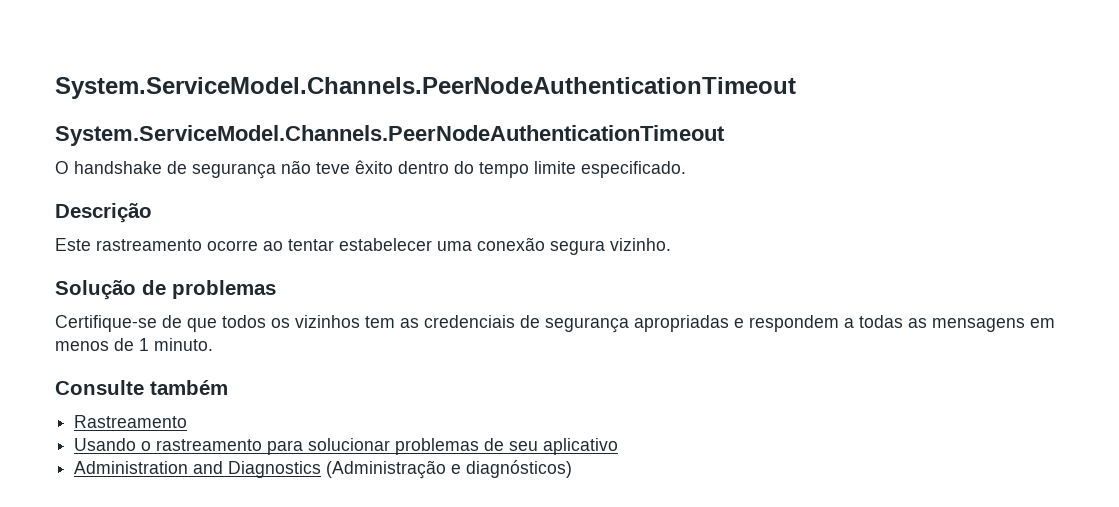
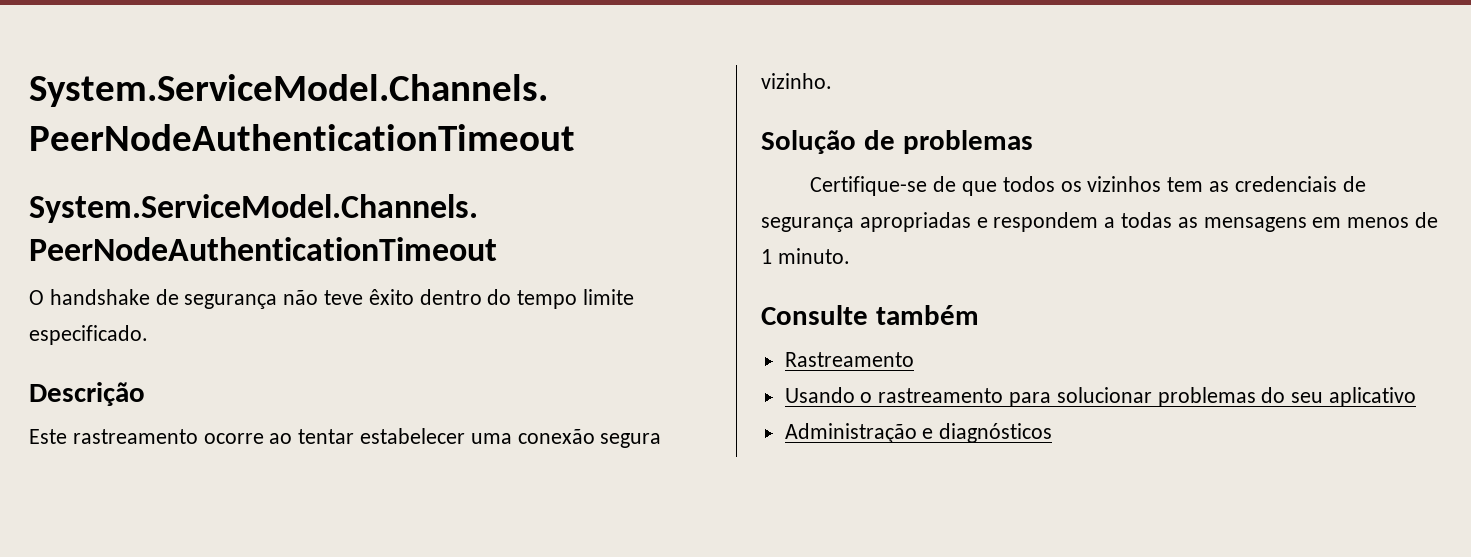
[484,438,505,451] de -> [1261,387,1286,403] do
[74,460,573,479] Administration and Diagnostics (Administração e diagnósticos) -> [784,423,1053,443] Administração e diagnósticos

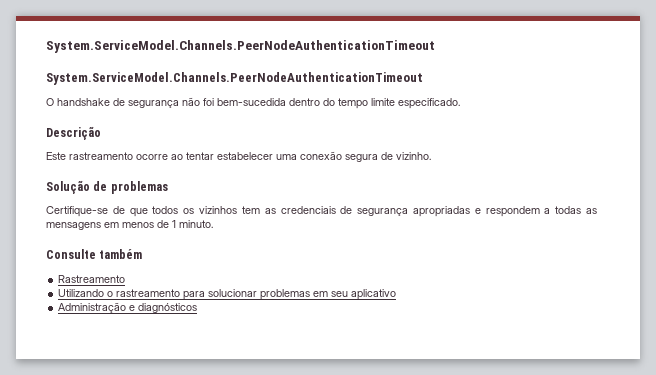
[324,289,414,305] teve êxito -> [203,98,286,106] foi bem-sucedida
(662, 440) none -> [381,152,393,160] de
[784,387,855,403] Usando -> [58,289,105,297] Utilizando
[1261,387,1286,403] do -> [313,291,329,297] em

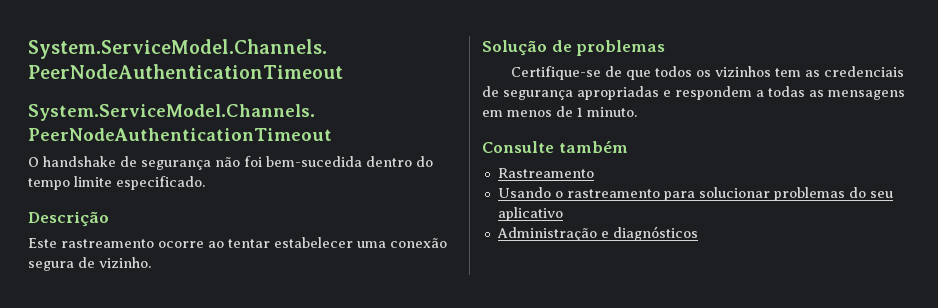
[58,289,105,297] Utilizando -> [497,187,551,198] Usando
[313,291,329,297] em -> [848,187,866,198] do

